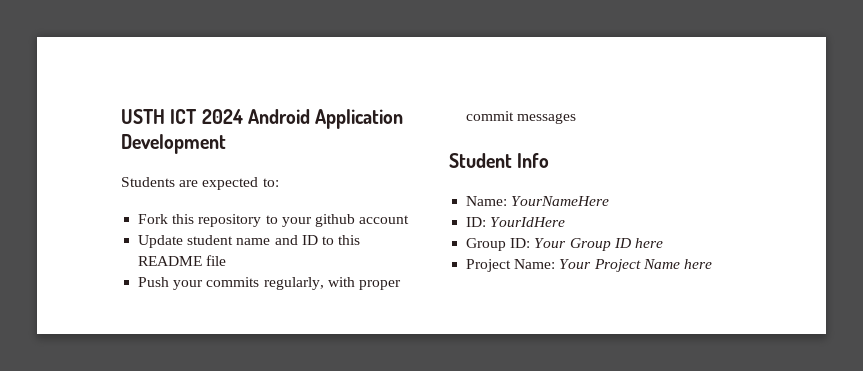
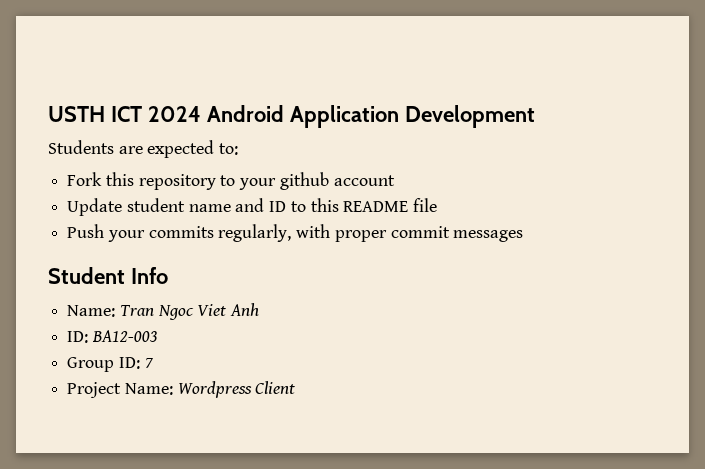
[511,196,610,206] [466,217,566,227] YourNameHere // ID: YourIdHere -> [119,303,260,320] [67,330,158,343] Tran Ngoc Viet Anh // ID: BA12-003
[534,238,663,251] [466,259,712,272] Your Group ID here // Project Name: Your Project Name here -> [144,358,153,368] [67,381,296,398] 7 // Project Name: Wordpress Client

